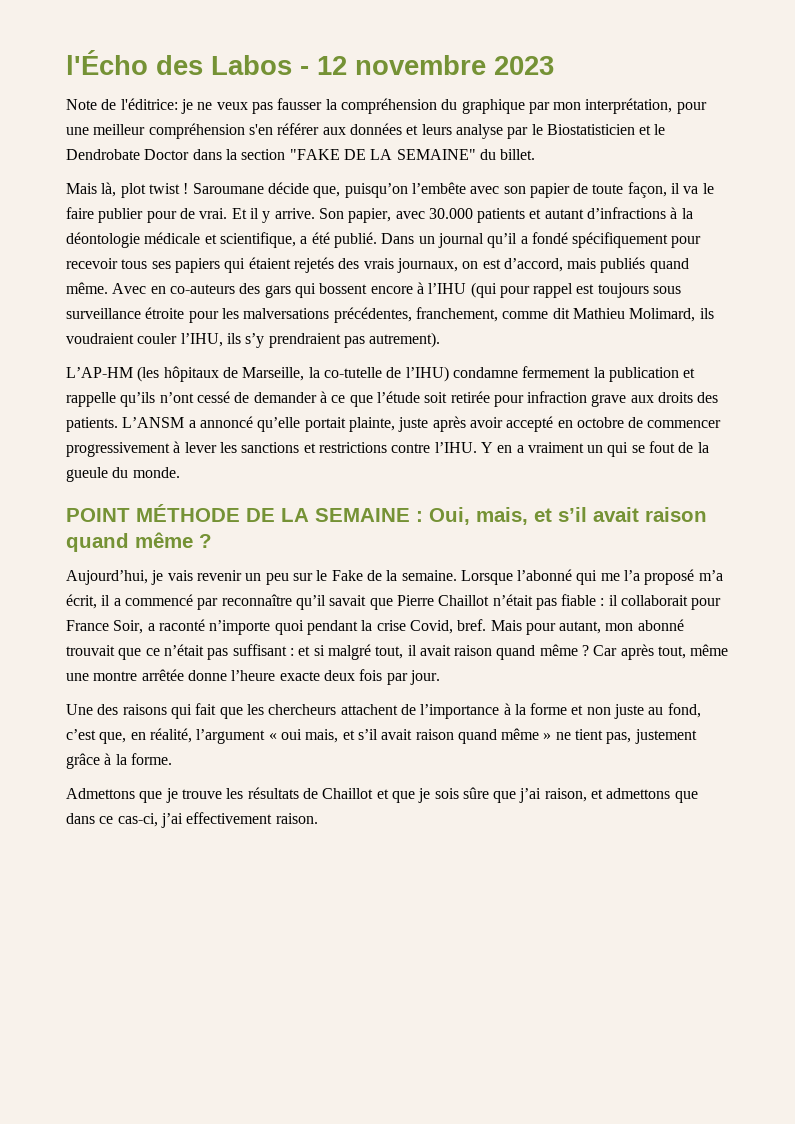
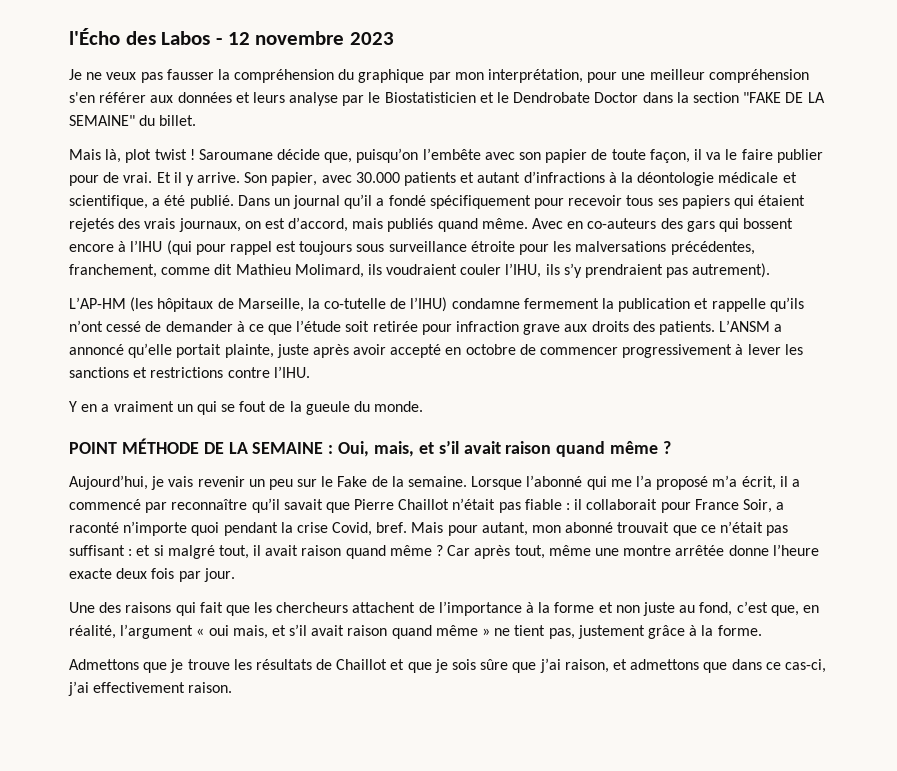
[66,98,193,114] Note de l'éditrice: je -> [69,69,82,80] Je
(477, 447) none -> (310, 372) //

